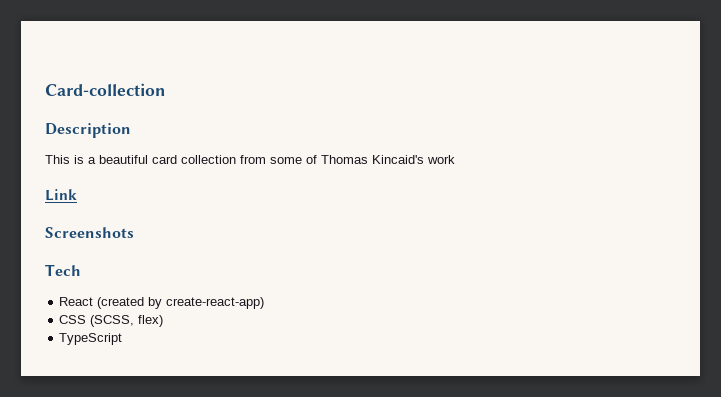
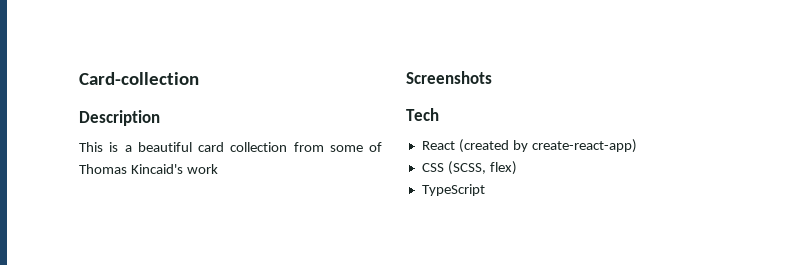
[45,189,77,201] // Link -> (218, 169) none

